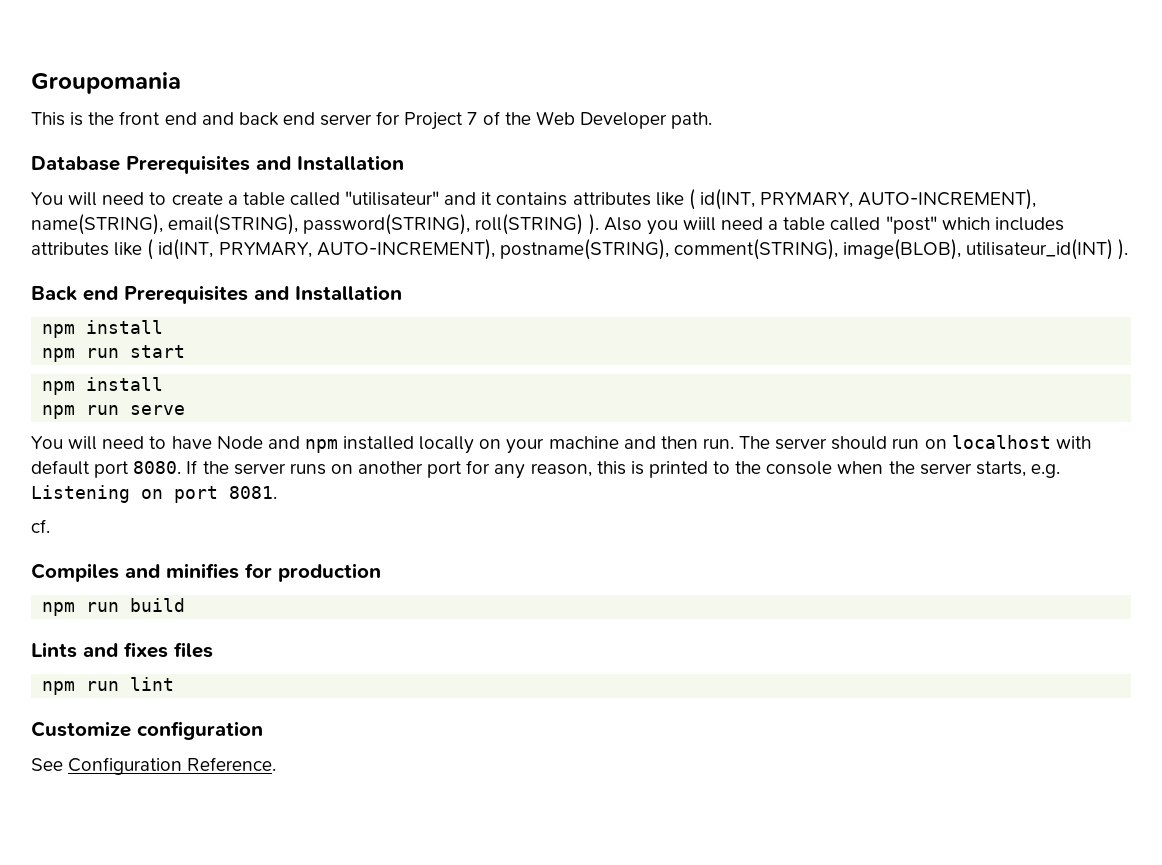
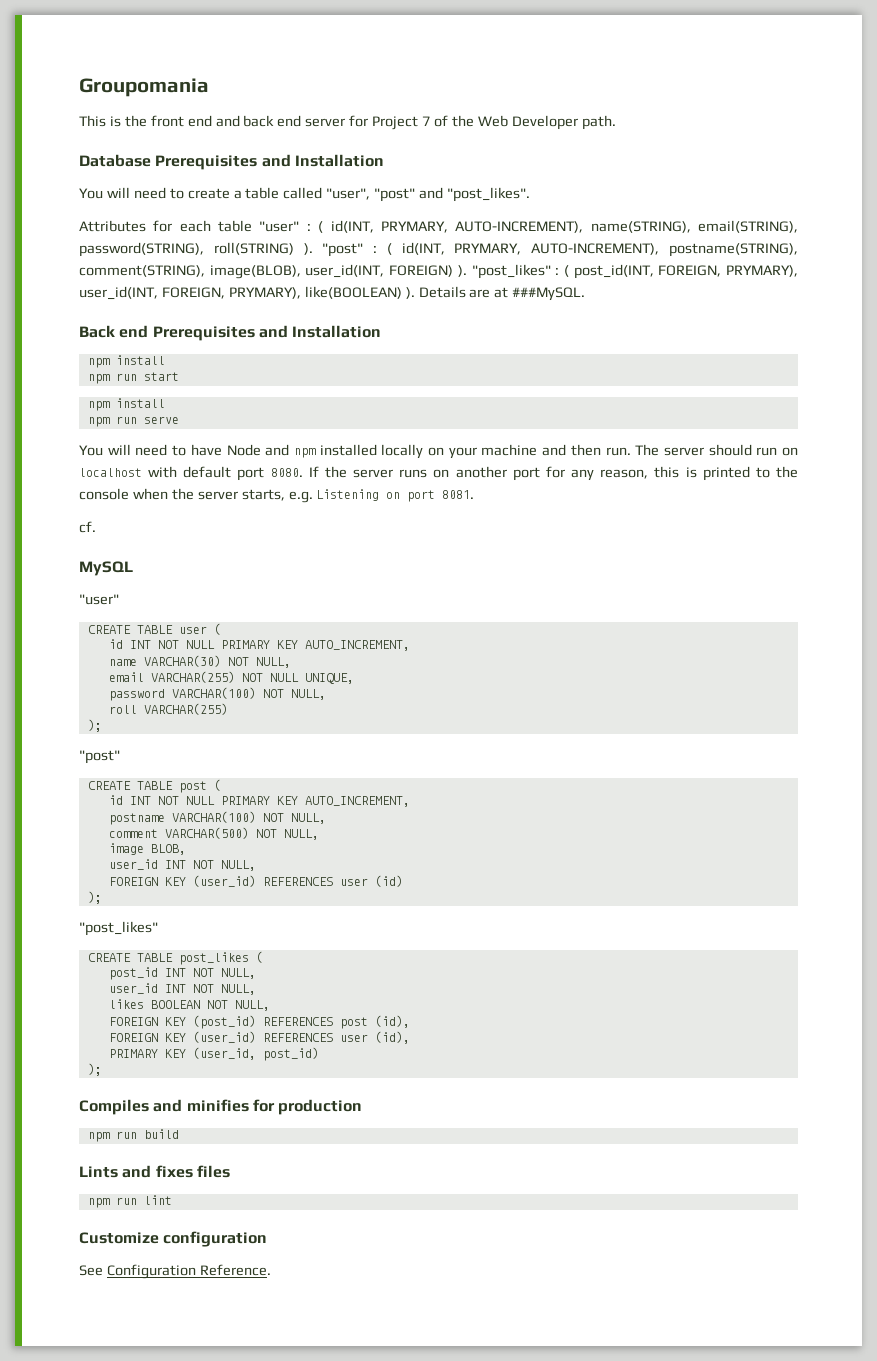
[345,191,684,206] "utilisateur" and it contains attributes like -> [326,187,531,202] [79,220,311,232] "user", "post" and "post_likes". // Attributes for each table "user" :
[603,216,1064,235] [31,242,143,256] Also you wiill need a table called "post" which includes attributes like -> [322,243,378,257] "post" :
[966,239,1129,260] utilisateur_id(INT) ). -> [305,264,798,279] [79,286,586,301] user_id(INT, FOREIGN) ). "post_likes" : ( post_id(INT, FOREIGN, PRYMARY), user_id(INT, FOREIGN, PRYMARY), like(BOOLEAN) ). Details are at ###MySQL.
(50, 526) none -> [79,561,133,576] [79,594,119,605] [87,623,221,635] [108,639,410,651] [108,655,291,668] [108,671,354,684] [108,687,326,701] [108,703,228,715] [87,719,102,732] [79,750,120,764] [87,779,221,793] [108,795,410,807] [108,811,326,825] [108,827,319,840] [108,843,186,855] [108,859,256,871] [108,875,403,887] [87,891,102,904] [79,921,158,936] [87,951,263,965] [108,967,256,980] [108,983,256,995] [108,999,270,1011] [108,1015,410,1029] [108,1031,410,1044] [108,1047,319,1061] [87,1063,102,1076] // MySQL // "user" // CREATE TABLE user ( // id INT NOT NULL PRIMARY KEY AUTO_INCREMENT, // name VARCHAR(30) NOT NULL, // email VARCHAR(255) NOT NULL UNIQUE, // password VARCHAR(100) NOT NULL, // roll VARCHAR(255) // ); // "post" // CREATE TABLE post ( // id INT NOT NULL PRIMARY KEY AUTO_INCREMENT, // postname VARCHAR(100) NOT NULL, // comment VARCHAR(500) NOT NULL, // image BLOB, // user_id INT NOT NULL, // FOREIGN KEY (user_id) REFERENCES user (id) // ); // "post_likes" // CREATE TABLE post_likes ( // post_id INT NOT NULL, // user_id INT NOT NULL, // likes BOOLEAN NOT NULL, // FOREIGN KEY (post_id) REFERENCES post (id), // FOREIGN KEY (user_id) REFERENCES user (id), // PRIMARY KEY (user_id, post_id) // );

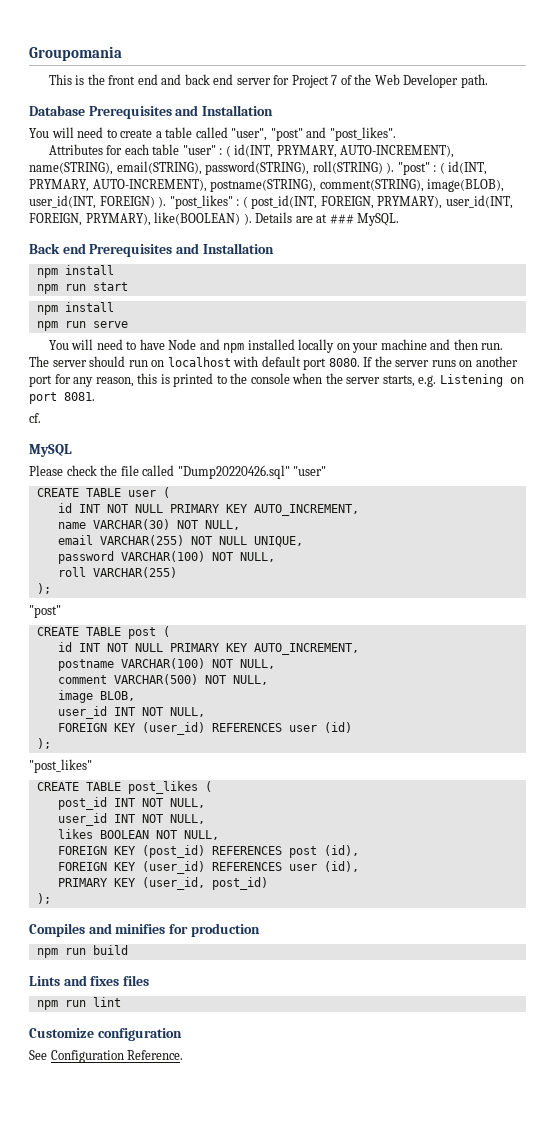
[512,287,586,301] ###MySQL. -> [329,213,400,226] ### MySQL.
(133, 568) none -> [29,465,290,479] Please check the file called "Dump20220426.sql"

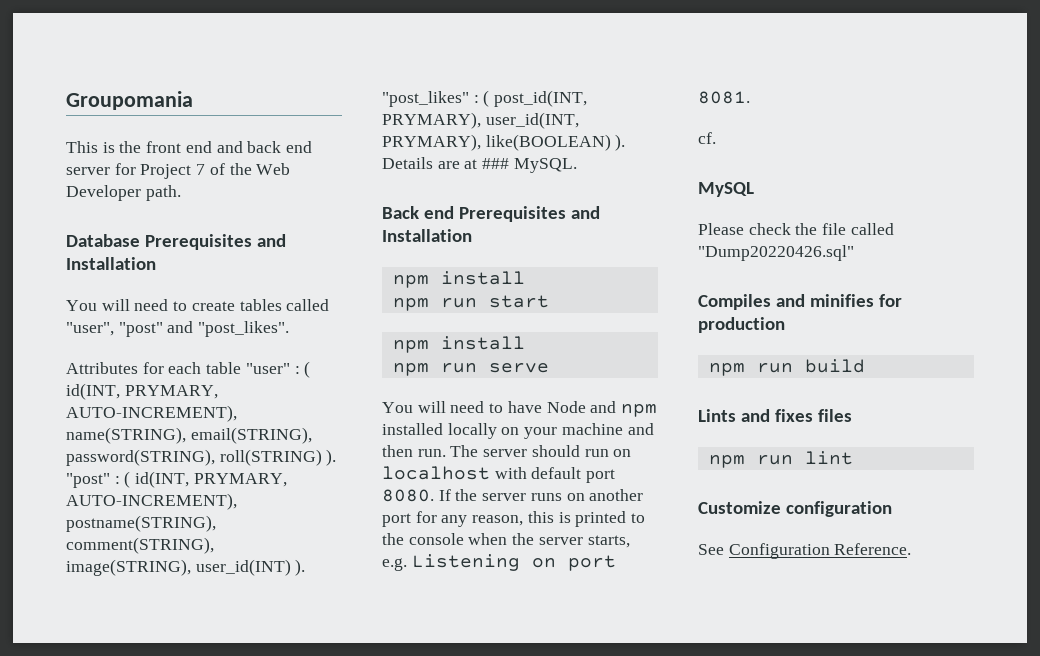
[155,127,193,138] a table -> [239,299,282,311] tables
[427,179,505,192] [29,195,155,209] image(BLOB), user_id(INT, FOREIGN) -> [66,559,291,576] image(STRING), user_id(INT)
[320,196,374,209] FOREIGN, -> (588, 98) none
[29,213,82,226] FOREIGN, -> (579, 120) none
[293,466,327,476] [36,487,170,498] [57,503,359,516] [57,519,240,530] [57,535,303,547] [57,551,275,564] [57,567,177,578] [36,583,51,594] [29,605,61,618] [36,626,170,639] [57,642,359,655] [57,658,275,671] [57,674,268,685] [57,690,135,703] [57,706,205,719] [57,722,352,735] [36,738,51,749] [29,759,92,773] [36,781,212,794] [57,797,205,810] [57,813,205,826] [57,829,219,840] [57,845,359,858] [57,861,359,874] [57,877,268,890] [36,893,51,904] "user" // CREATE TABLE user ( // id INT NOT NULL PRIMARY KEY AUTO_INCREMENT, // name VARCHAR(30) NOT NULL, // email VARCHAR(255) NOT NULL UNIQUE, // password VARCHAR(100) NOT NULL, // roll VARCHAR(255) // ); // "post" // CREATE TABLE post ( // id INT NOT NULL PRIMARY KEY AUTO_INCREMENT, // postname VARCHAR(100) NOT NULL, // comment VARCHAR(500) NOT NULL, // image BLOB, // user_id INT NOT NULL, // FOREIGN KEY (user_id) REFERENCES user (id) // ); // "post_likes" // CREATE TABLE post_likes ( // post_id INT NOT NULL, // user_id INT NOT NULL, // likes BOOLEAN NOT NULL, // FOREIGN KEY (post_id) REFERENCES post (id), // FOREIGN KEY (user_id) REFERENCES user (id), // PRIMARY KEY (user_id, post_id) // ); -> (854, 253) none

